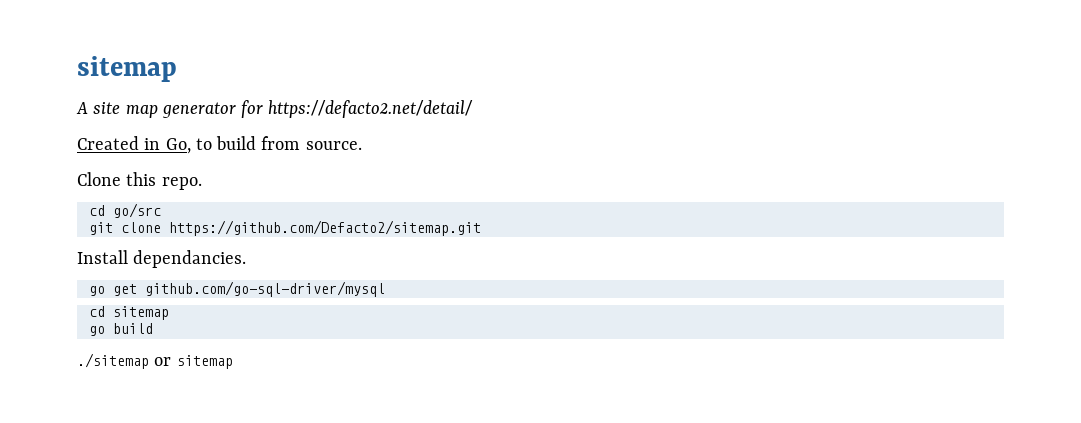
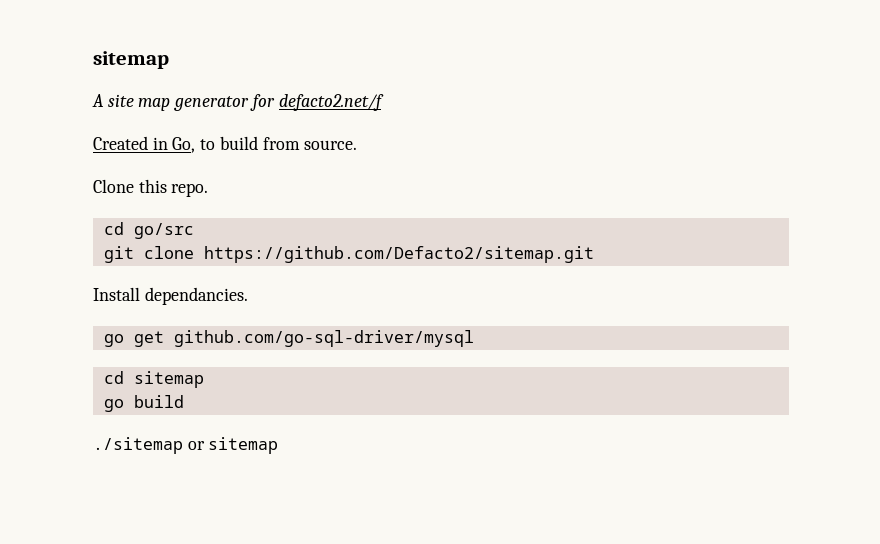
[268,100,474,118] https://defacto2.net/detail/ -> [278,94,384,111] defacto2.net/f

